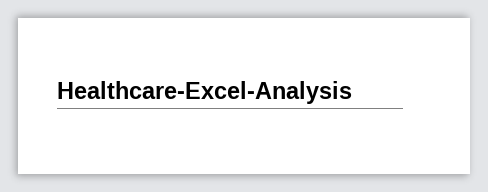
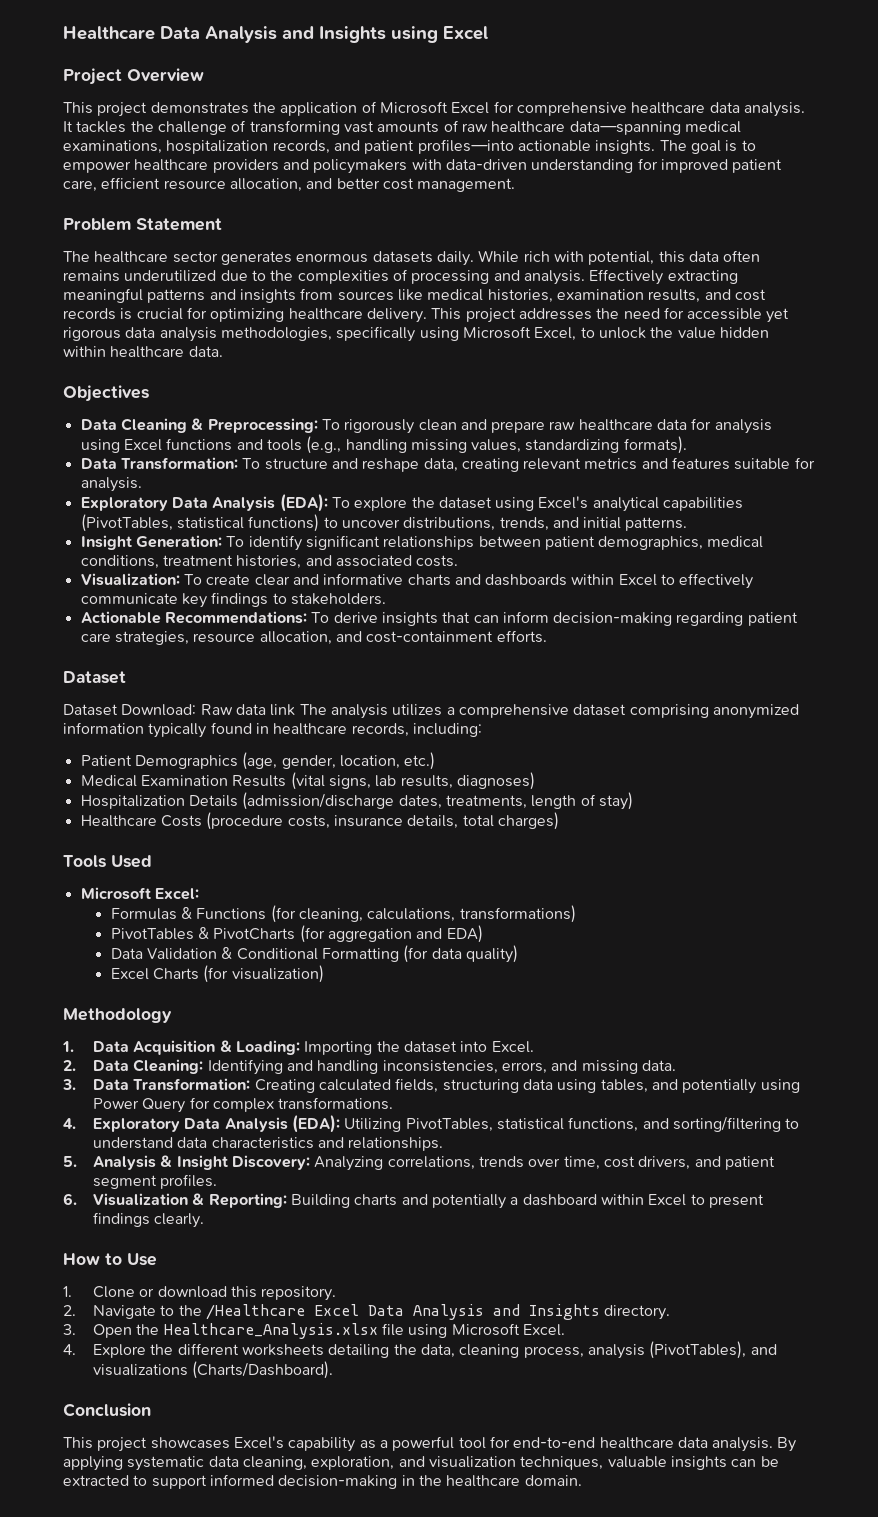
[57,81,352,104] Healthcare-Excel-Analysis -> [63,26,488,43] [63,68,204,85] [63,101,805,117] [63,120,741,135] [63,139,756,154] [63,158,783,174] [63,177,516,192] [63,218,222,231] [63,250,761,266] [63,269,738,285] [63,288,766,303] [63,307,790,323] [63,326,769,342] [63,346,223,358] [63,385,149,402] [80,418,772,434] [80,436,687,454] [80,457,815,472] [80,477,142,492] [80,494,744,512] [80,514,688,532] [80,535,764,551] [80,555,459,569] [80,573,754,589] [80,592,386,608] [80,611,798,626] [80,630,547,645] [63,671,126,684] [63,704,799,719] [63,722,482,738] [80,752,436,770] [80,772,535,790] [80,792,633,810] [80,812,559,830] [63,855,152,868] [80,887,199,900] [110,905,576,923] [110,925,483,943] [110,945,518,963] [110,965,324,983] [63,1008,172,1023] [62,1040,534,1055] [63,1059,676,1075] [62,1078,800,1094] [93,1097,394,1113] [63,1115,800,1133] [93,1137,444,1151] [63,1155,775,1171] [93,1174,218,1189] [63,1193,764,1209] [93,1212,205,1228] [63,1253,157,1266] [63,1286,337,1301] [63,1304,671,1320] [63,1323,565,1339] [63,1341,777,1359] [93,1361,334,1379] [63,1403,151,1417] [63,1436,797,1452] [63,1456,779,1471] [63,1474,582,1489] Healthcare Data Analysis and Insights using Excel // Project Overview // This project demonstrates the application of Microsoft Excel for comprehensive healthcare data analysis. It tackles the challenge of transforming vast amounts of raw healthcare data—spanning medical examinations, hospitalization records, and patient profiles—into actionable insights. The goal is to empower healthcare providers and policymakers with data-driven understanding for improved patient care, efficient resource allocation, and better cost management. // Problem Statement // The healthcare sector generates enormous datasets daily. While rich with potential, this data often remains underutilized due to the complexities of processing and analysis. Effectively extracting meaningful patterns and insights from sources like medical histories, examination results, and cost records is crucial for optimizing healthcare delivery. This project addresses the need for accessible yet rigorous data analysis methodologies, specifically using Microsoft Excel, to unlock the value hidden within healthcare data. // Objectives // Data Cleaning & Preprocessing: To rigorously clean and prepare raw healthcare data for analysis using Excel functions and tools (e.g., handling missing values, standardizing formats). // Data Transformation: To structure and reshape data, creating relevant metrics and features suitable for analysis. // Exploratory Data Analysis (EDA): To explore the dataset using Excel's analytical capabilities (PivotTables, statistical functions) to uncover distributions, trends, and initial patterns. // Insight Generation: To identify significant relationships between patient demographics, medical conditions, treatment histories, and associated costs. // Visualization: To create clear and informative charts and dashboards within Excel to effectively communicate key findings to stakeholders. // Actionable Recommendations: To derive insights that can inform decision-making regarding patient care strategies, resource allocation, and cost-containment efforts. // Dataset // Dataset Download: Raw data link The analysis utilizes a comprehensive dataset comprising anonymized information typically found in healthcare records, including: // Patient Demographics (age, gender, location, etc.) // Medical Examination Results (vital signs, lab results, diagnoses) // Hospitalization Details (admission/discharge dates, treatments, length of stay) // Healthcare Costs (procedure costs, insurance details, total charges) // Tools Used // Microsoft Excel: // Formulas & Functions (for cleaning, calculations, transformations) // PivotTables & PivotCharts (for aggregation and EDA) // Data Validation & Conditional Formatting (for data quality) // Excel Charts (for visualization) // Methodology // 1. Data Acquisition & Loading: Importing the dataset into Excel. // 2. Data Cleaning: Identifying and handling inconsistencies, errors, and missing data. // 3. Data Transformation: Creating calculated fields, structuring data using tables, and potentially using Power Query for complex transformations. // 4. Exploratory Data Analysis (EDA): Utilizing PivotTables, statistical functions, and sorting/filtering to understand data characteristics and relationships. // 5. Analysis & Insight Discovery: Analyzing correlations, trends over time, cost drivers, and patient segment profiles. // 6. Visualization & Reporting: Building charts and potentially a dashboard within Excel to present findings clearly. // How to Use // 1. Clone or download this repository. // 2. Navigate to the /Healthcare Excel Data Analysis and Insights directory. // 3. Open the Healthcare_Analysis.xlsx file using Microsoft Excel. // 4. Explore the different worksheets detailing the data, cleaning process, analysis (PivotTables), and visualizations (Charts/Dashboard). // Conclusion // This project showcases Excel's capability as a powerful tool for end-to-end healthcare data analysis. By applying systematic data cleaning, exploration, and visualization techniques, valuable insights can be extracted to support informed decision-making in the healthcare domain.

